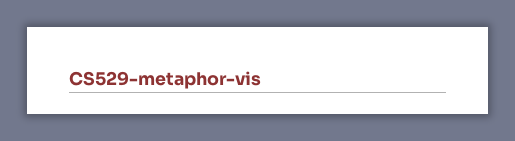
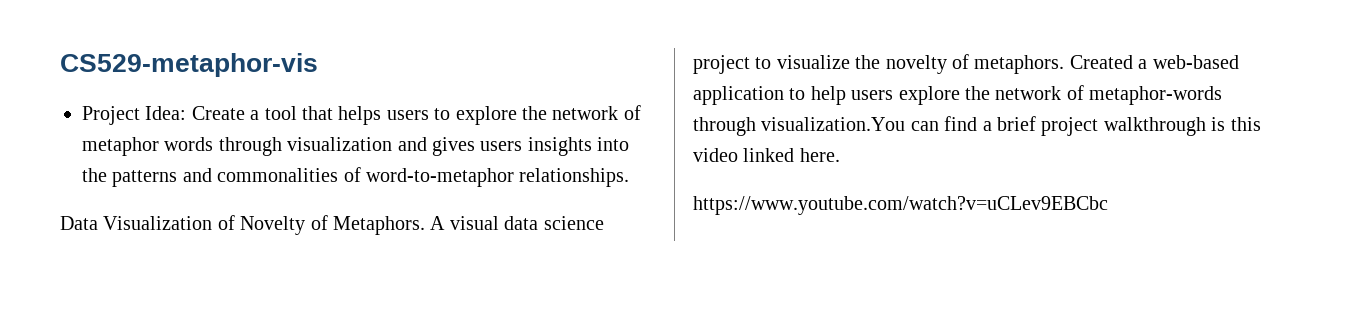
(261, 80) none -> [82,105,641,125] [82,137,630,156] [82,167,630,187] [60,215,604,235] [693,54,1239,74] [693,85,1223,105] [693,116,1261,136] [693,148,840,162] [693,196,1108,215] // Project Idea: Create a tool that helps users to explore the network of metaphor words through visualization and gives users insights into the patterns and commonalities of word-to-metaphor relationships. // Data Visualization of Novelty of Metaphors. A visual data science project to visualize the novelty of metaphors. Created a web-based application to help users explore the network of metaphor-words through visualization.You can find a brief project walkthrough is this video linked here. // https://www.youtube.com/watch?v=uCLev9EBCbc

